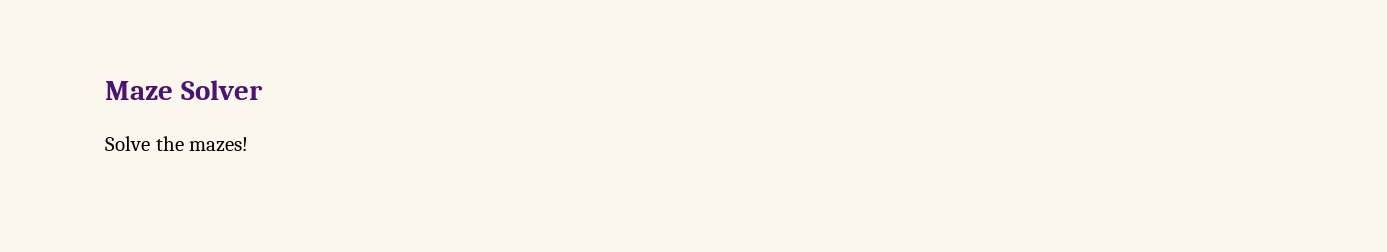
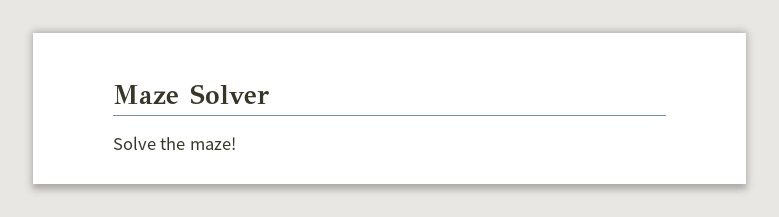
[189,137,249,152] mazes! -> [189,137,236,150] maze!

